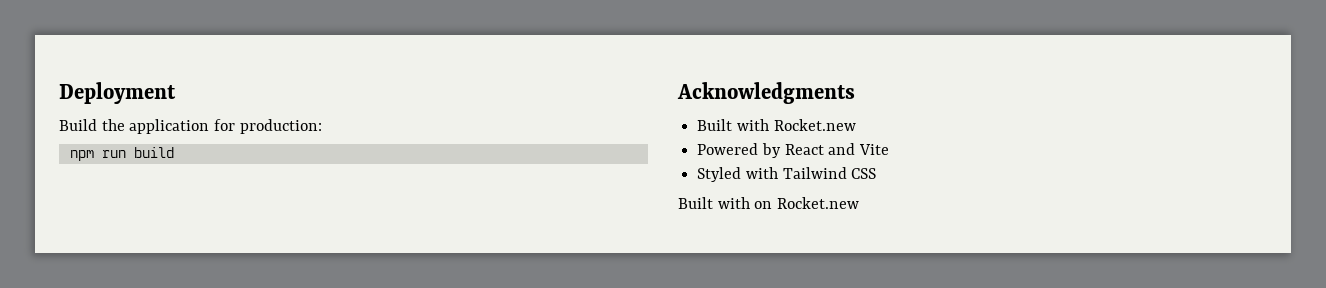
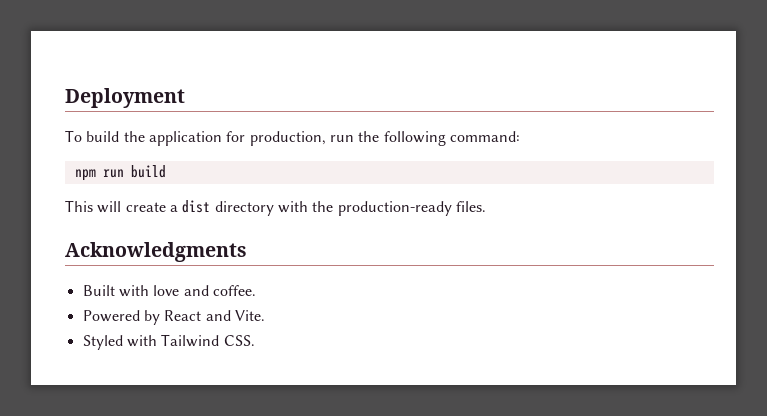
[59,119,97,131] Build -> [65,130,120,142] To build
[239,119,322,134] [69,147,174,161] production: // npm run build -> [249,131,520,146] [74,165,166,181] [65,200,486,216] production, run the following command: // npm run build // This will create a dist directory with the production-ready files.
[773,119,856,131] Rocket.new -> [153,285,256,296] love and coffee.
[859,144,890,155] Vite -> [234,310,265,321] Vite.
[851,168,877,179] [678,197,860,209] CSS // Built with on Rocket.new -> [223,335,255,346] CSS.

